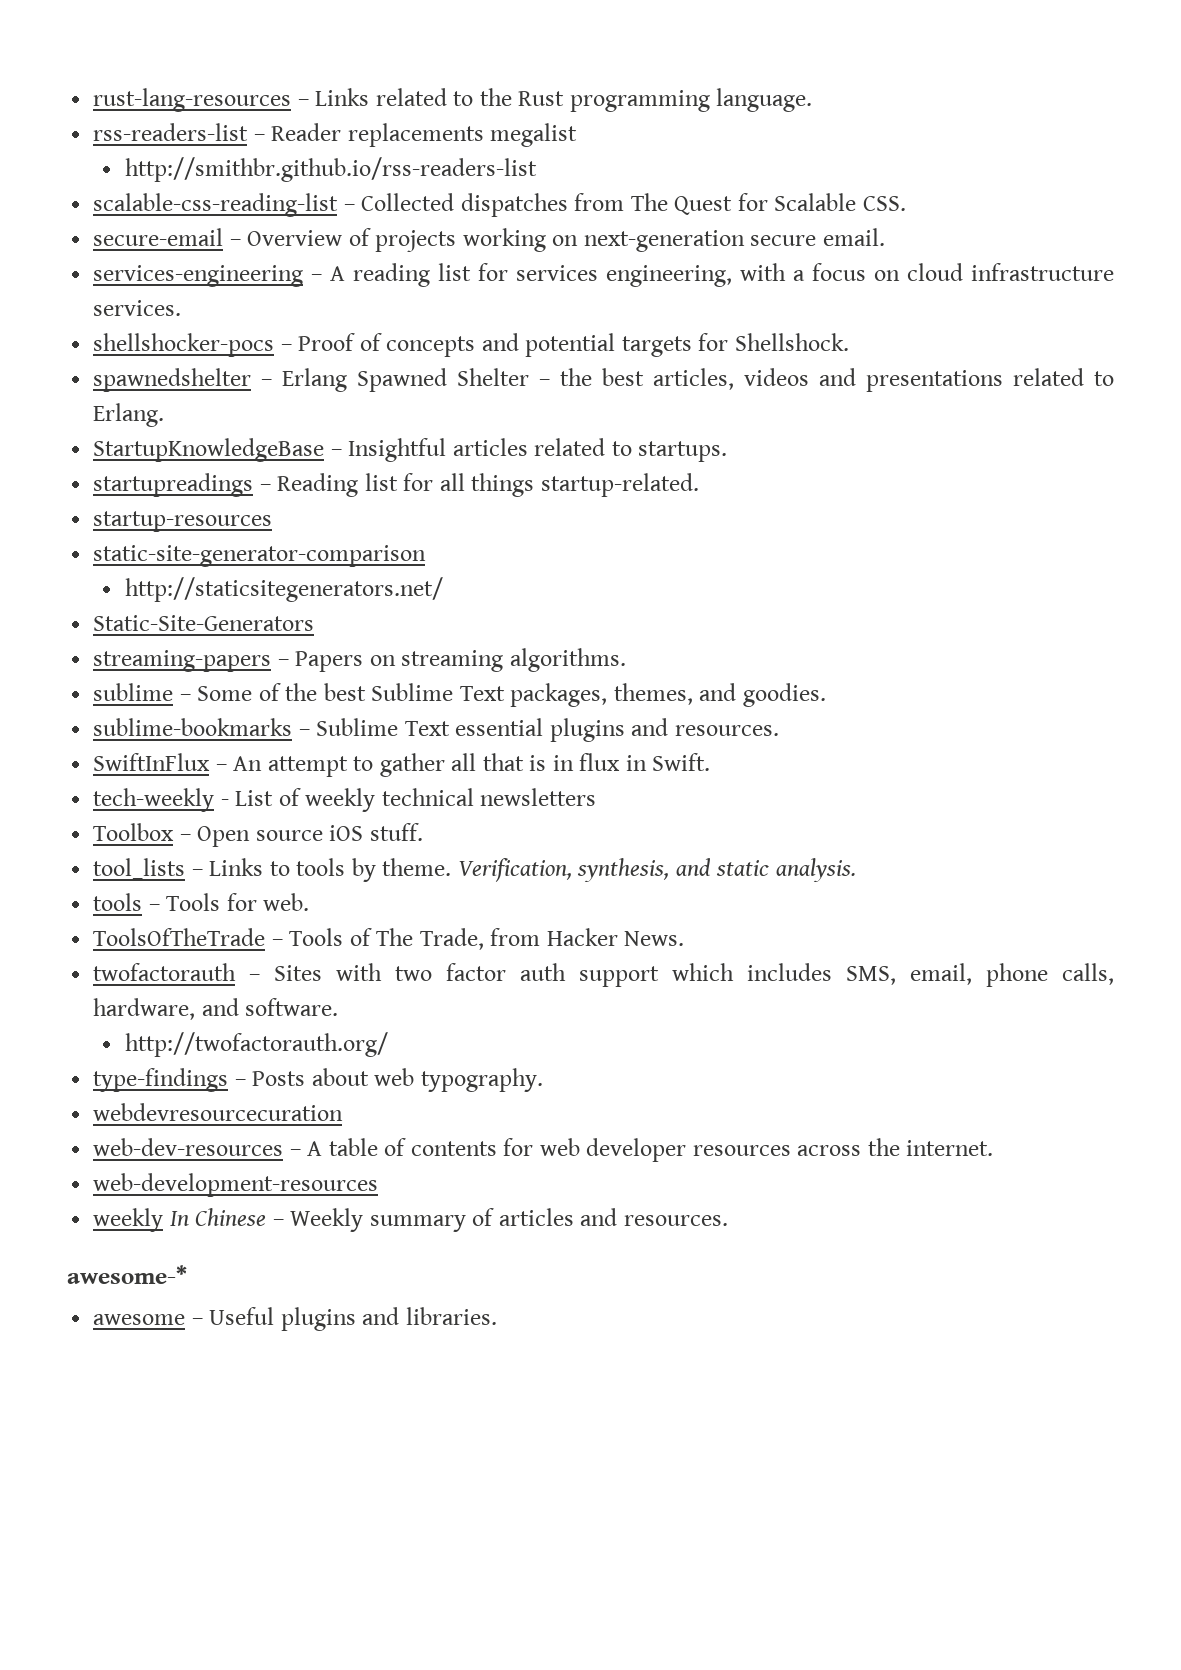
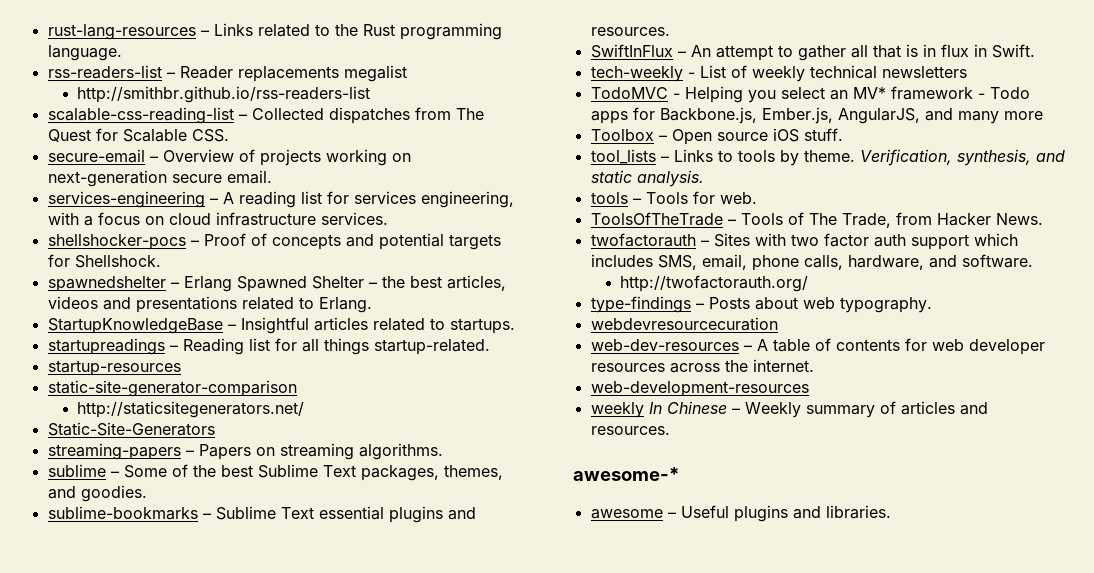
(597, 797) none -> [590,86,1030,103] [590,107,1043,124] // TodoMVC - Helping you select an MV* framework - Todo apps for Backbone.js, Ember.js, AngularJS, and many more

